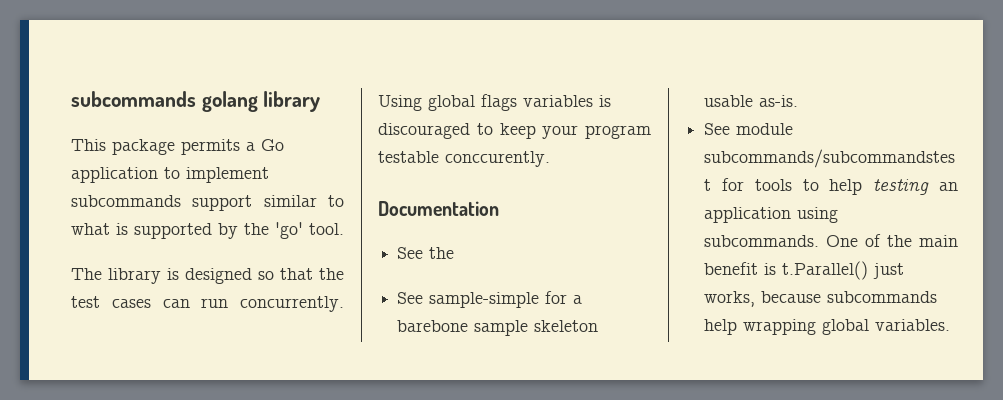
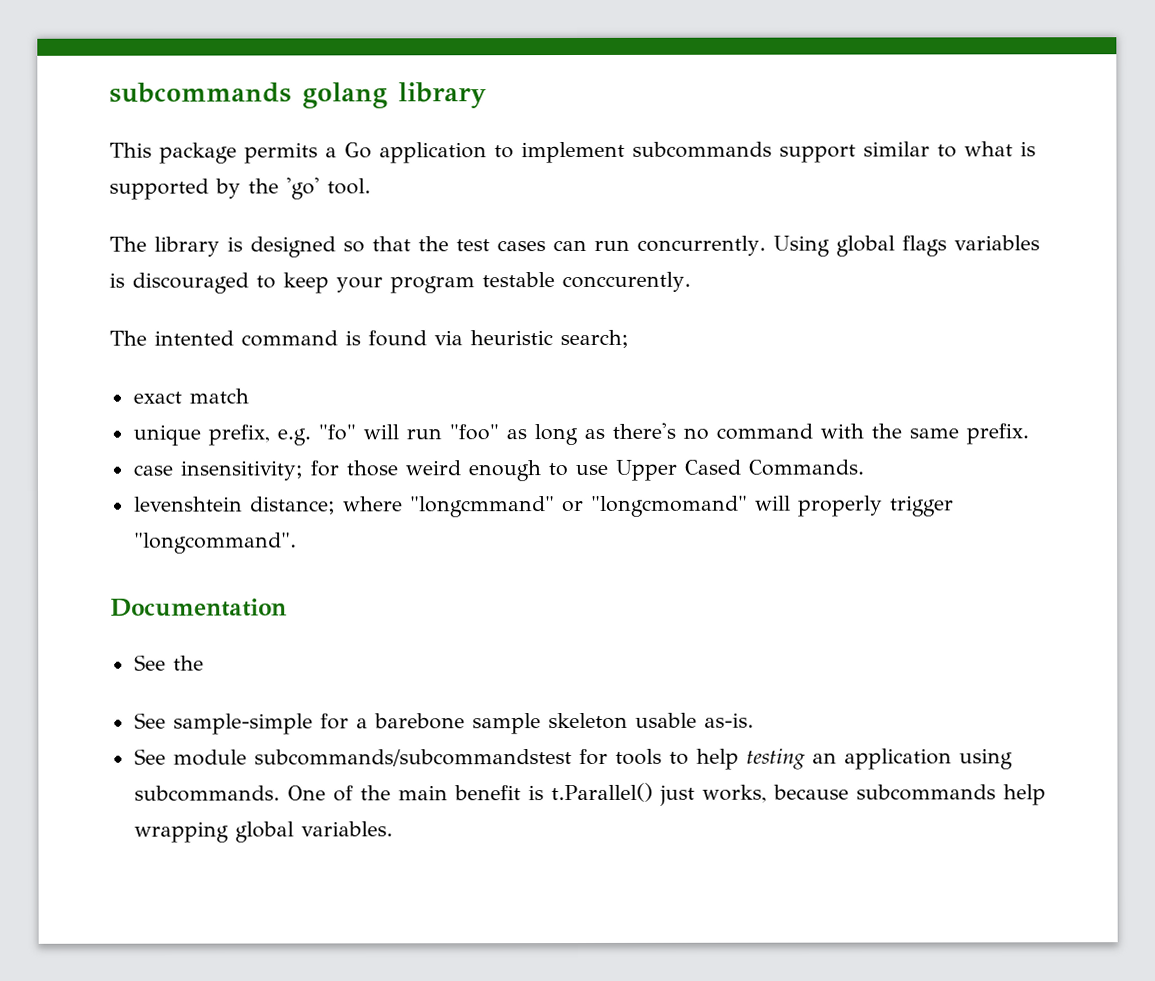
(550, 159) none -> [109,329,629,349] [132,388,249,404] [132,422,1029,446] [132,459,864,482] [133,495,954,518] [133,532,297,554] // The intented command is found via heuristic search; // exact match // unique prefix, e.g. "fo" will run "foo" as long as there's no command with the same prefix. // case insensitivity; for those weird enough to use Upper Cased Commands. // levenshtein distance; where "longcmmand" or "longcmomand" will properly trigger "longcommand".

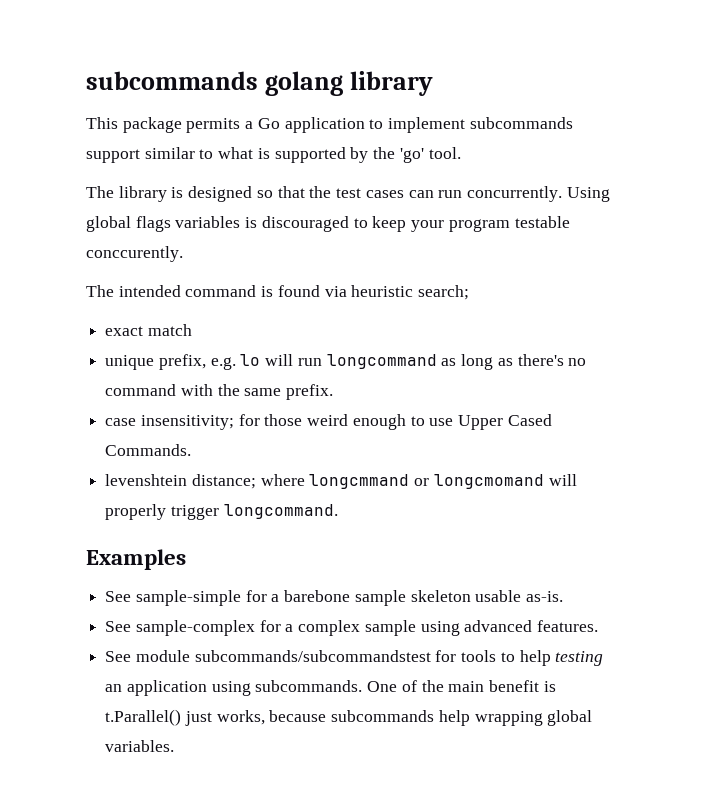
[154,330,234,346] intented -> [118,285,181,297] intended
[317,424,356,441] "fo" -> [240,354,261,366] lo
[448,424,499,441] "foo" -> [326,354,437,369] longcommand
[409,495,954,518] [133,532,297,554] [110,598,287,617] [133,654,204,671] "longcmmand" or "longcmomand" will properly trigger "longcommand". // Documentation // See the -> [309,474,577,489] [105,504,338,520] [86,549,186,570] longcmmand or longcmomand will properly trigger longcommand. // Examples
(754, 720) none -> [105,620,599,636] // See sample-complex for a complex sample using advanced features.

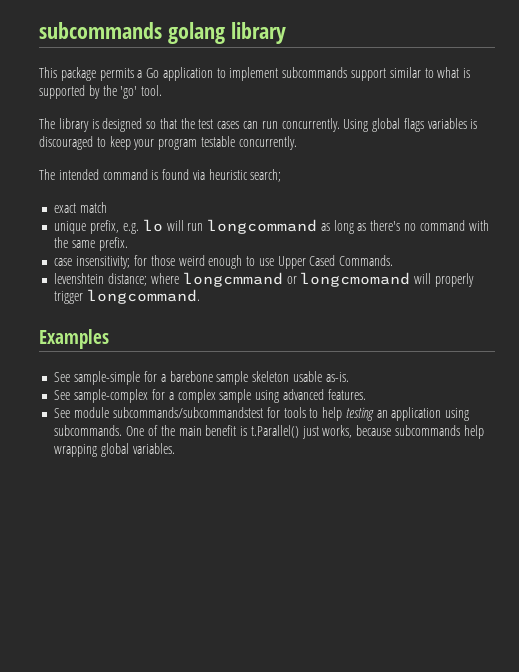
[86,246,183,262] conccurently. -> [238,136,297,150] concurrently.

